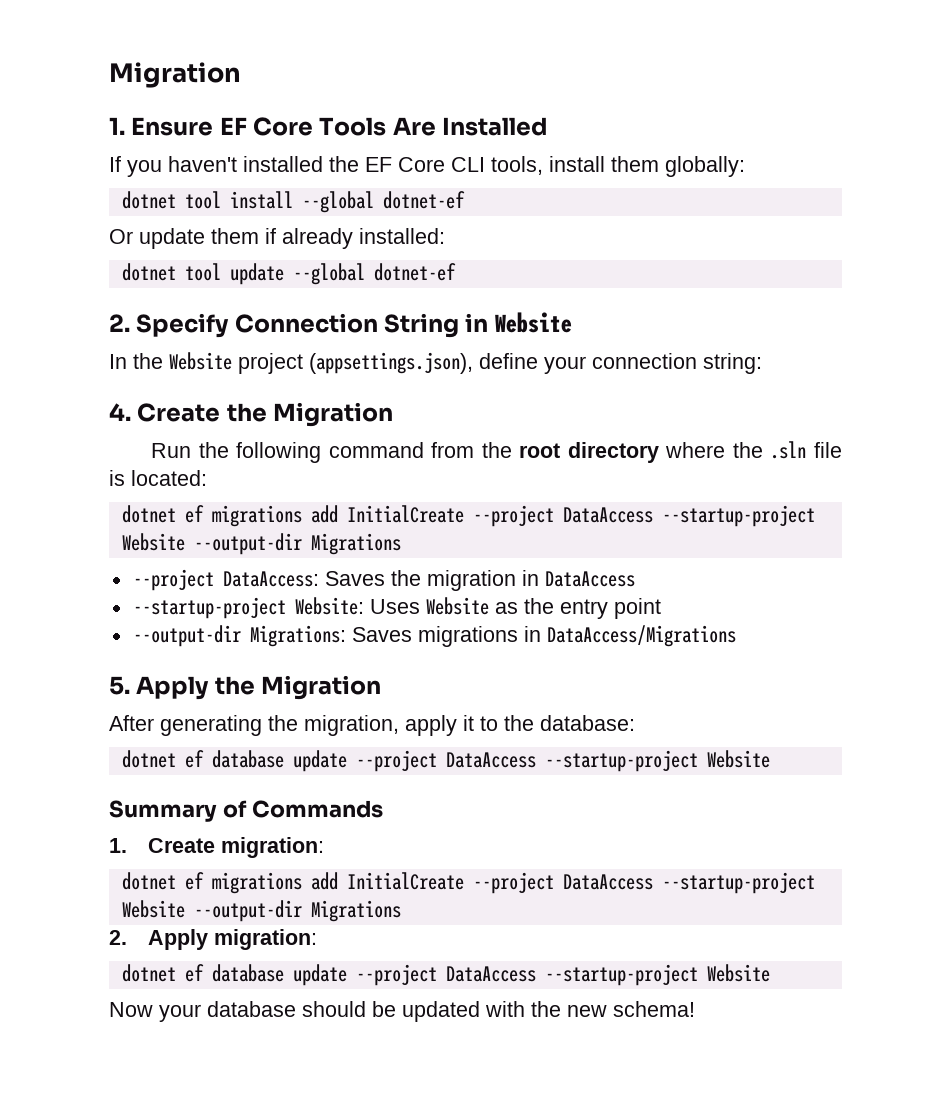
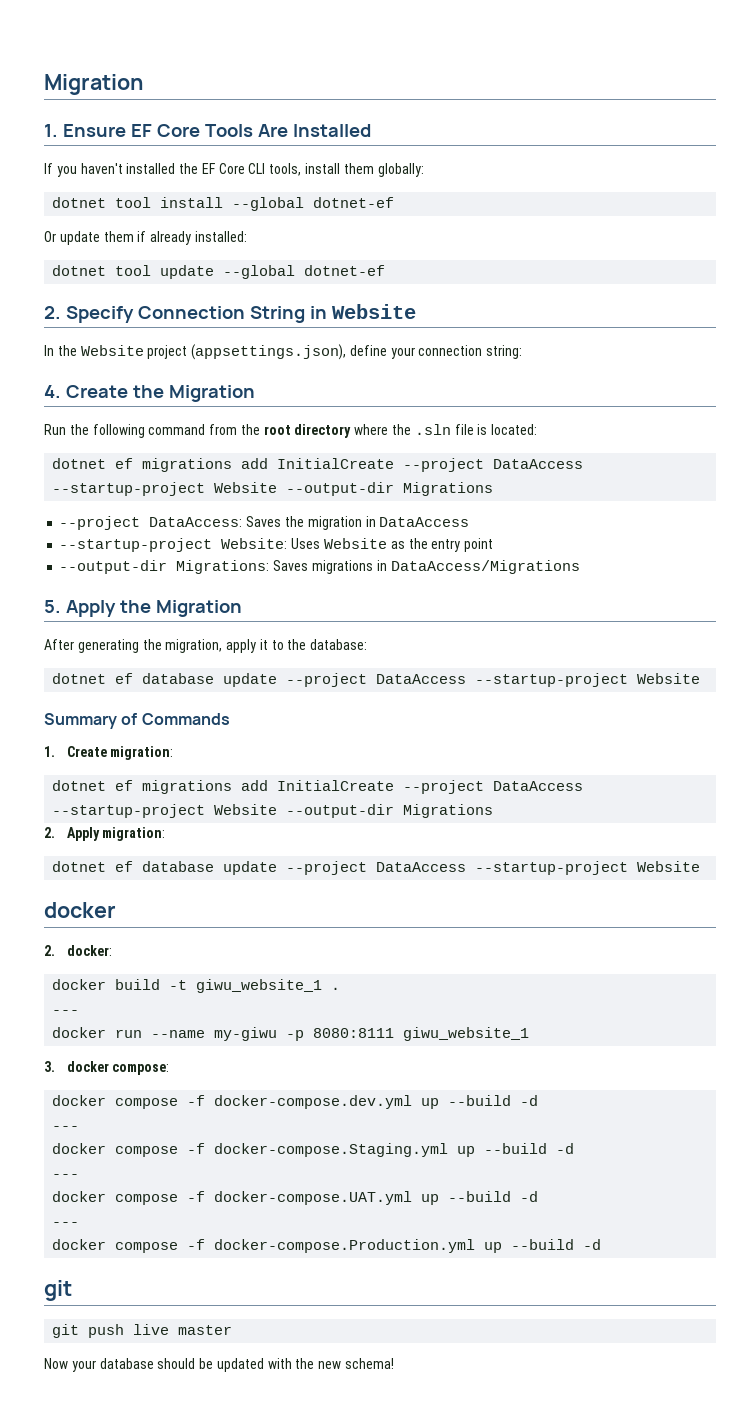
(770, 973) none -> [44,902,116,918] [44,945,112,956] [52,979,341,993] [52,1010,80,1014] [52,1027,530,1041] [44,1061,170,1075] [52,1095,539,1109] [52,1126,80,1130] [52,1143,575,1157] [52,1174,80,1178] [52,1191,539,1205] [52,1222,80,1226] [52,1239,602,1253] [44,1280,72,1301] [52,1324,233,1338] // docker // 2. docker: // docker build -t giwu_website_1 . // --- // docker run --name my-giwu -p 8080:8111 giwu_website_1 // 3. docker compose: // docker compose -f docker-compose.dev.yml up --build -d // --- // docker compose -f docker-compose.Staging.yml up --build -d // --- // docker compose -f docker-compose.UAT.yml up --build -d // --- // docker compose -f docker-compose.Production.yml up --build -d // git // git push live master

